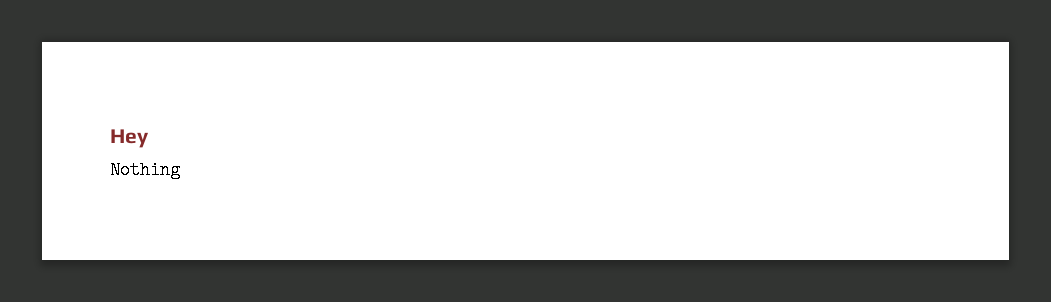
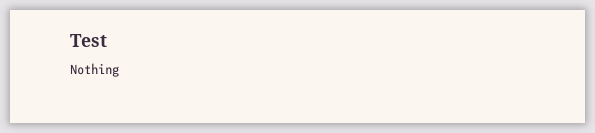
[110,129,149,148] Hey -> [70,34,107,47] Test

